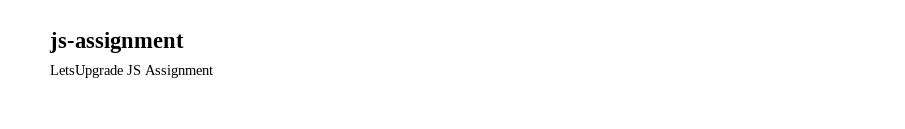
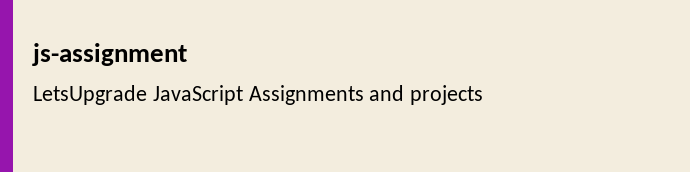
[127,65,213,78] JS Assignment -> [152,85,484,105] JavaScript Assignments and projects

